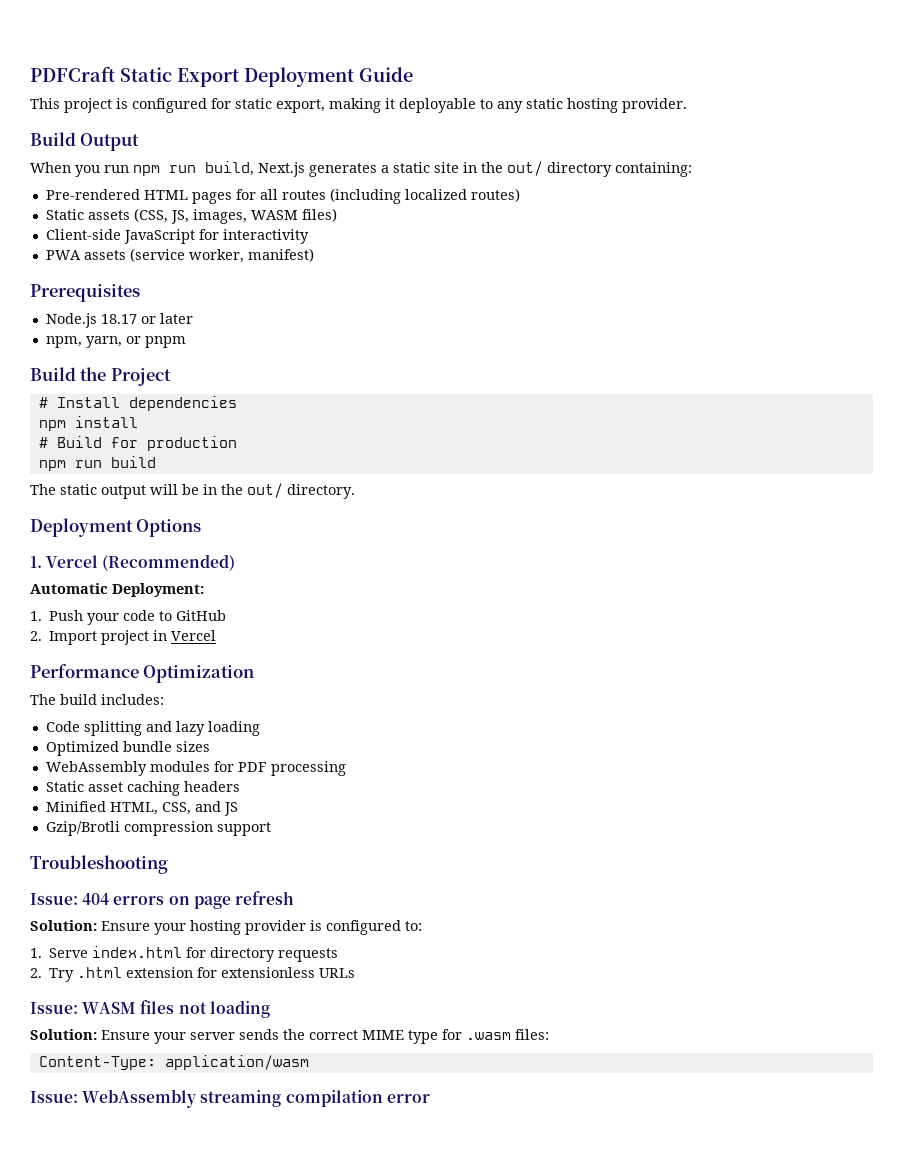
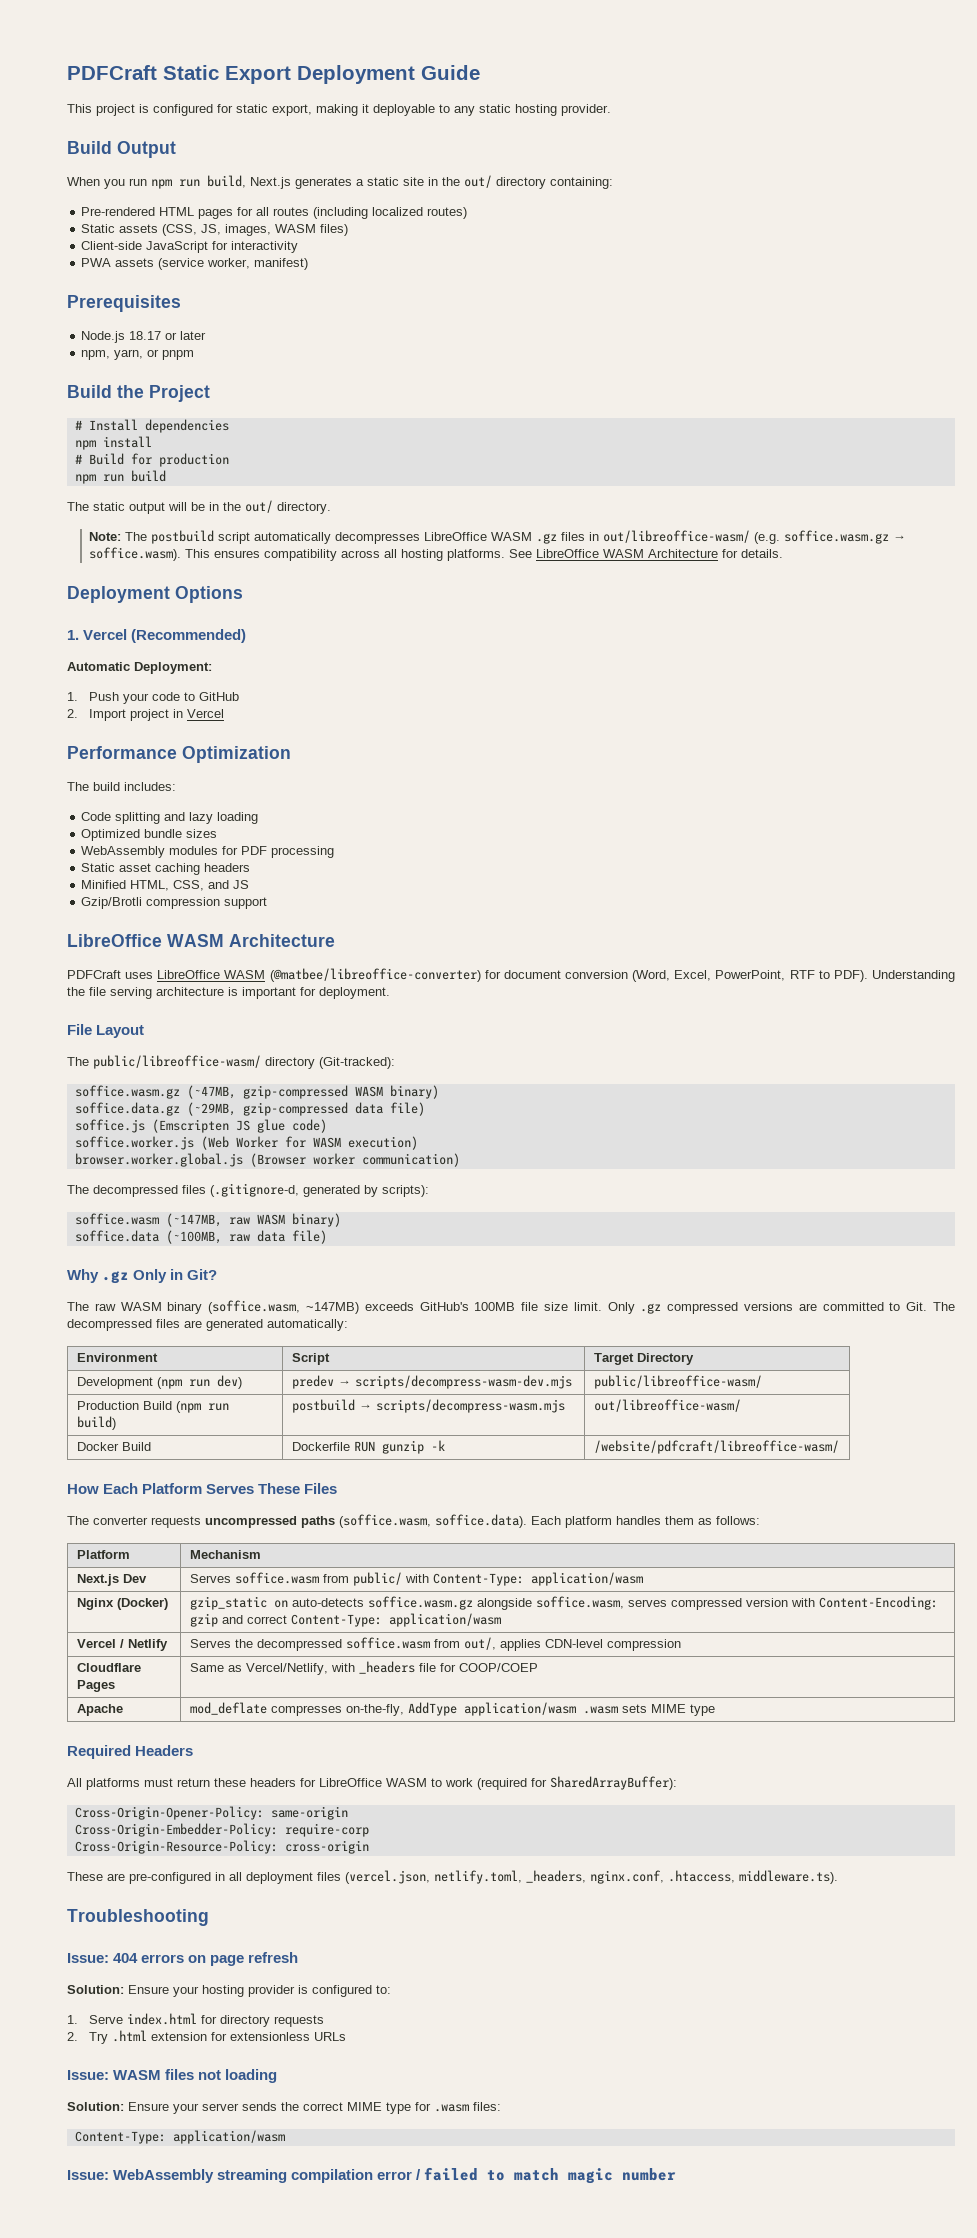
(355, 491) none -> [89,530,907,544] [89,547,784,561] // Note: The postbuild script automatically decompresses LibreOffice WASM .gz files in out/libreoffice-wasm/ (e.g. soffice.wasm.gz → soffice.wasm). This ensures compatibility across all hosting platforms. See LibreOffice WASM Architecture for details.
(271, 829) none -> [67,934,335,947] [67,968,955,982] [67,987,390,999] [67,1024,145,1038] [67,1055,395,1069] [74,1085,439,1099] [74,1102,425,1116] [74,1119,327,1133] [74,1136,418,1150] [74,1153,460,1167] [67,1183,429,1197] [74,1213,341,1227] [74,1230,327,1244] [67,1269,218,1284] [67,1300,955,1314] [67,1319,348,1331] [76,1353,158,1362] [291,1353,330,1365] [593,1353,694,1365] [76,1375,242,1389] [291,1375,572,1389] [593,1375,762,1389] [76,1401,229,1413] [76,1416,116,1430] [291,1399,565,1413] [593,1399,741,1412] [76,1442,151,1451] [291,1440,445,1454] [593,1440,839,1454] [67,1483,338,1494] [67,1514,760,1528] [76,1550,130,1559] [189,1550,261,1559] [76,1574,147,1586] [189,1572,643,1586] [76,1598,168,1610] [189,1596,938,1610] [189,1613,501,1627] [76,1639,168,1651] [189,1637,681,1651] [76,1663,141,1672] [76,1680,115,1692] [189,1661,538,1675] [76,1704,123,1716] [189,1702,715,1716] [67,1745,194,1759] [67,1776,677,1790] [74,1806,348,1820] [74,1823,369,1837] [74,1840,369,1854] [67,1870,838,1884] // LibreOffice WASM Architecture // PDFCraft uses LibreOffice WASM (@matbee/libreoffice-converter) for document conversion (Word, Excel, PowerPoint, RTF to PDF). Understanding the file serving architecture is important for deployment. // File Layout // The public/libreoffice-wasm/ directory (Git-tracked): // soffice.wasm.gz (~47MB, gzip-compressed WASM binary) // soffice.data.gz (~29MB, gzip-compressed data file) // soffice.js (Emscripten JS glue code) // soffice.worker.js (Web Worker for WASM execution) // browser.worker.global.js (Browser worker communication) // The decompressed files (.gitignore-d, generated by scripts): // soffice.wasm (~147MB, raw WASM binary) // soffice.data (~100MB, raw data file) // Why .gz Only in Git? // The raw WASM binary (soffice.wasm, ~147MB) exceeds GitHub's 100MB file size limit. Only .gz compressed versions are committed to Git. The decompressed files are generated automatically: // Environment | Script | Target Directory // Development (npm run dev) | predev → scripts/decompress-wasm-dev.mjs | public/libreoffice-wasm/ // Production Build (npm run build) | postbuild → scripts/decompress-wasm.mjs | out/libreoffice-wasm/ // Docker Build | Dockerfile RUN gunzip -k | /website/pdfcraft/libreoffice-wasm/ // How Each Platform Serves These Files // The converter requests uncompressed paths (soffice.wasm, soffice.data). Each platform handles them as follows: // Platform | Mechanism // Next.js Dev | Serves soffice.wasm from public/ with Content-Type: application/wasm // Nginx (Docker) | gzip_static on auto-detects soffice.wasm.gz alongside soffice.wasm, serves compressed version with Content-Encoding: gzip and correct Content-Type: application/wasm // Vercel / Netlify | Serves the decompressed soffice.wasm from out/, applies CDN-level compression // Cloudflare Pages | Same as Vercel/Netlify, with _headers file for COOP/COEP // Apache | mod_deflate compresses on-the-fly, AddType application/wasm .wasm sets MIME type // Required Headers // All platforms must return these headers for LibreOffice WASM to work (required for SharedArrayBuffer): // Cross-Origin-Opener-Policy: same-origin // Cross-Origin-Embedder-Policy: require-corp // Cross-Origin-Resource-Policy: cross-origin // These are pre-configured in all deployment files (vercel.json, netlify.toml, _headers, nginx.conf, .htaccess, middleware.ts).
(430, 1098) none -> [416,2167,677,2184] / failed to match magic number

